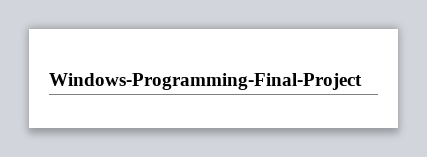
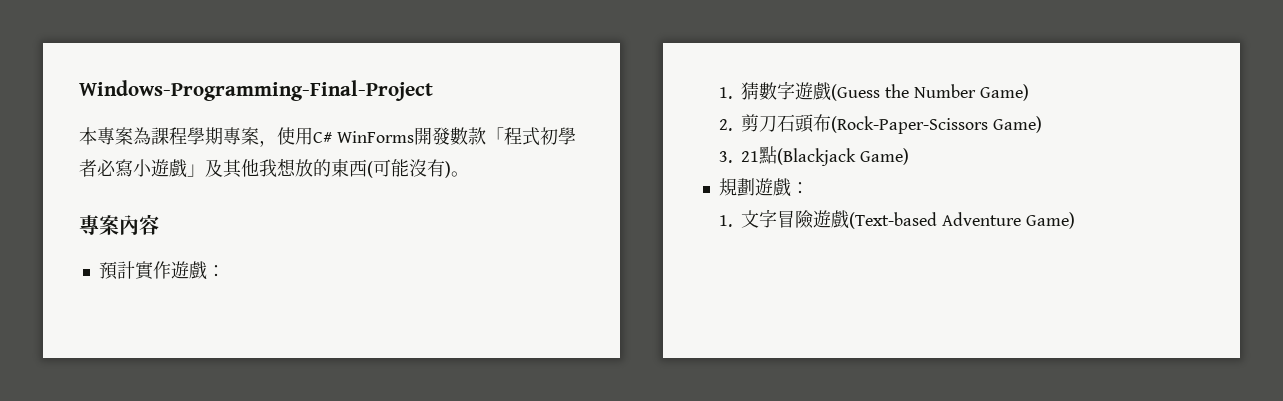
(362, 81) none -> [79,127,576,147] [79,158,469,178] [79,214,159,235] [98,261,225,280] [719,81,1029,101] [719,114,1042,134] [719,146,909,166] [718,178,809,197] [719,209,1075,229] // 本專案為課程學期專案，使用C# WinForms開發數款「程式初學者必寫小遊戲」及其他我想放的東西(可能沒有)。 // 專案內容 // 預計實作遊戲： // 1.猜數字遊戲(Guess the Number Game) // 2.剪刀石頭布(Rock-Paper-Scissors Game) // 3. 21點(Blackjack Game) // 規劃遊戲： // 1.文字冒險遊戲(Text-based Adventure Game)

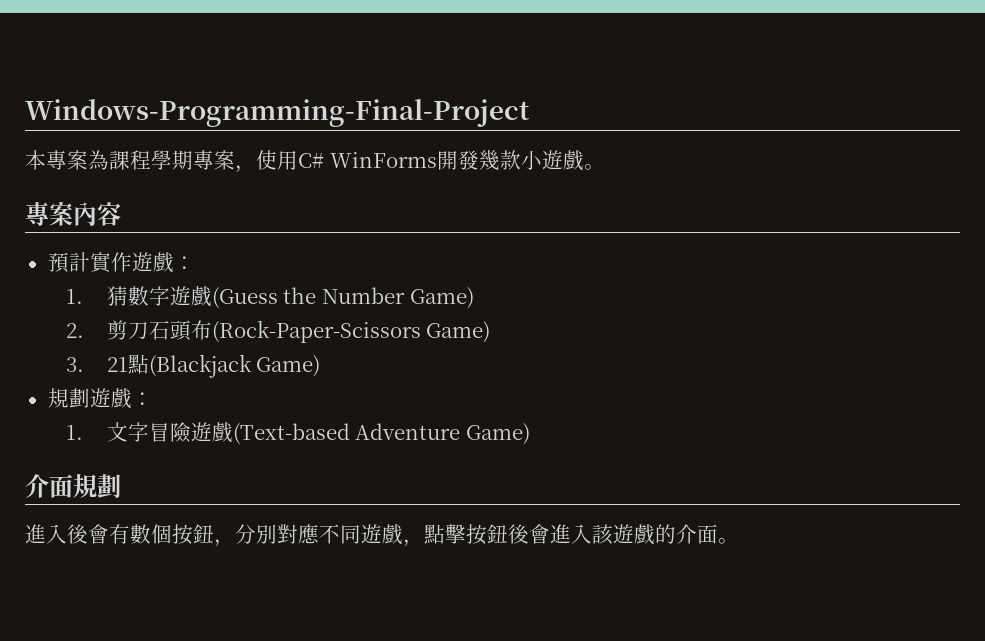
[449,127,576,146] [79,158,451,178] 數款「程式初學者必寫小遊戲」及其他我想放的東西(可能沒有) -> [478,150,584,171] 幾款小遊戲
(1075, 220) none -> [25,474,121,498] [25,524,739,547] // 介面規劃 // 進入後會有數個按鈕，分別對應不同遊戲，點擊按鈕後會進入該遊戲的介面。

